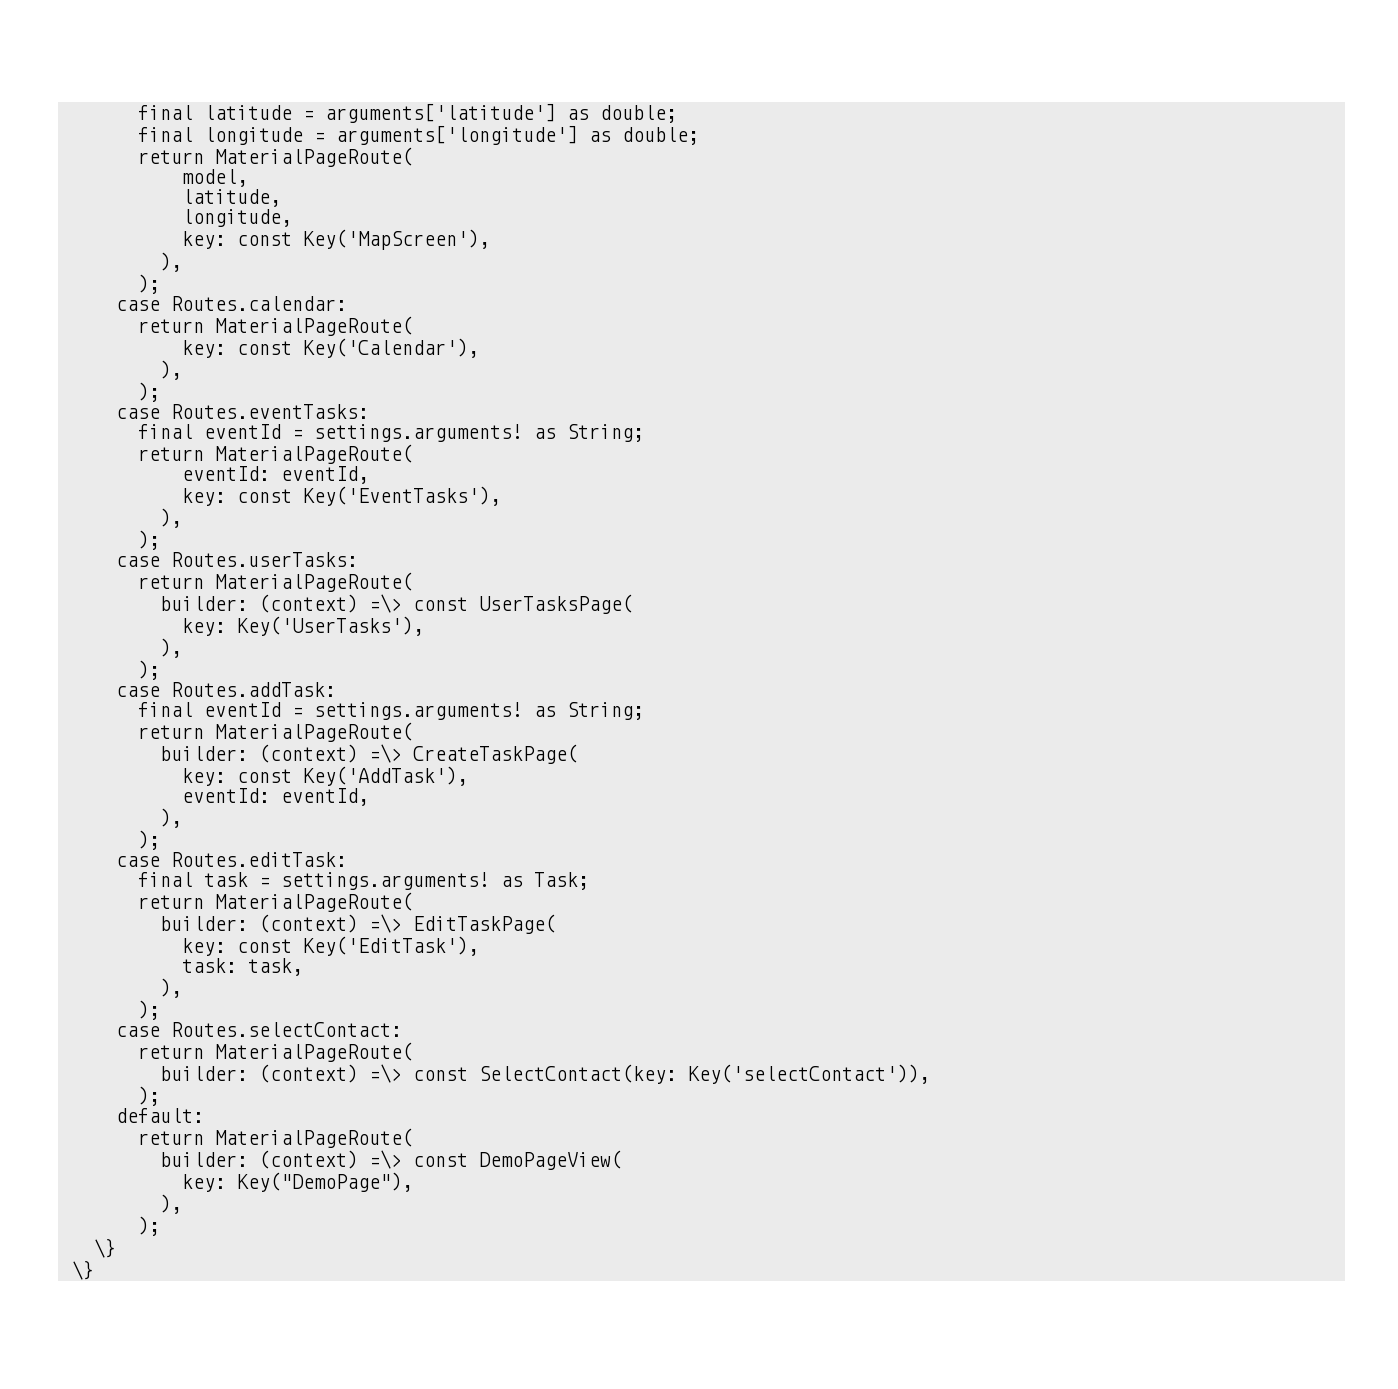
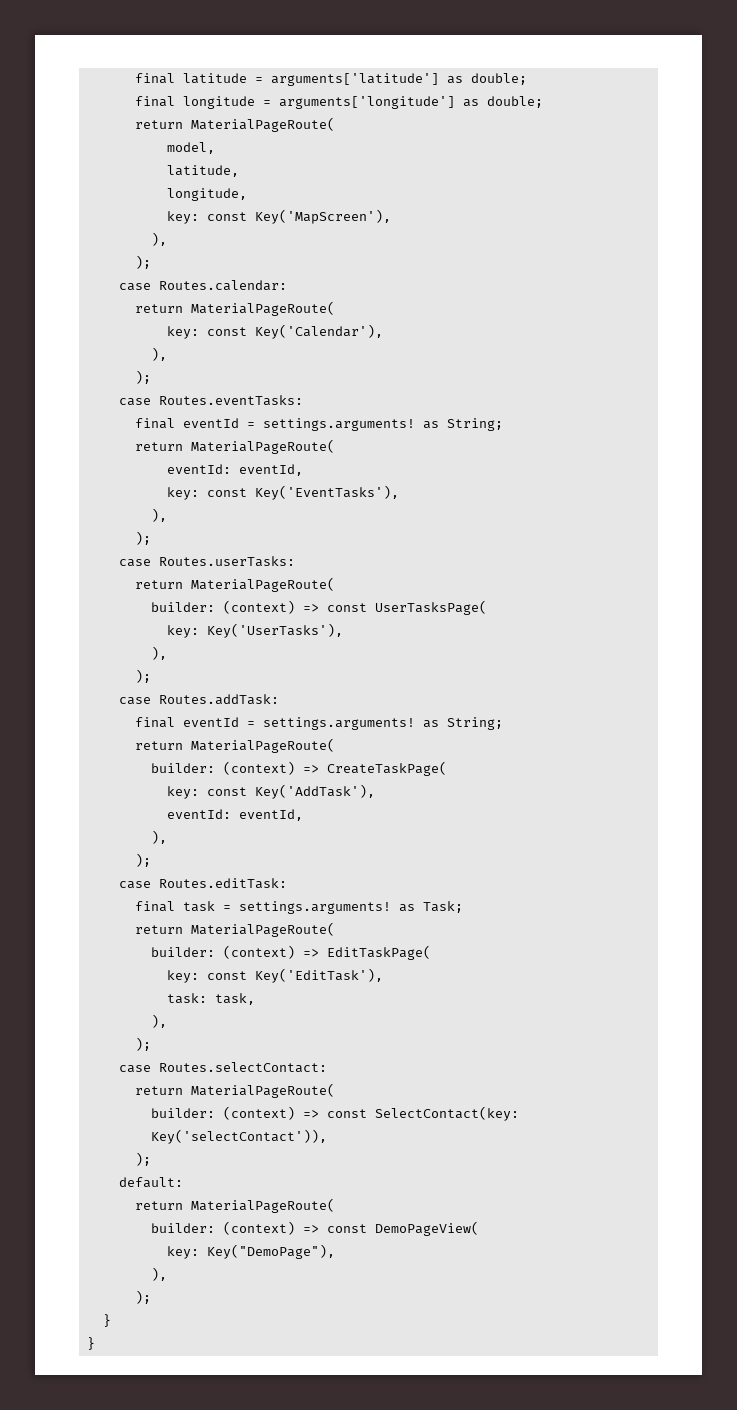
[368,594,402,613] =\> -> [303,604,320,612] =>
[368,744,402,763] =\> -> [303,765,320,773] =>
[368,914,402,933] =\> -> [303,949,320,957] =>
[368,1064,402,1083] =\> -> [303,1110,320,1118] =>
[368,1150,402,1169] =\> -> [303,1225,320,1233] =>
[93,1238,116,1258] [71,1260,94,1280] \} // \} -> [103,1314,112,1327] [87,1337,96,1350] } // }

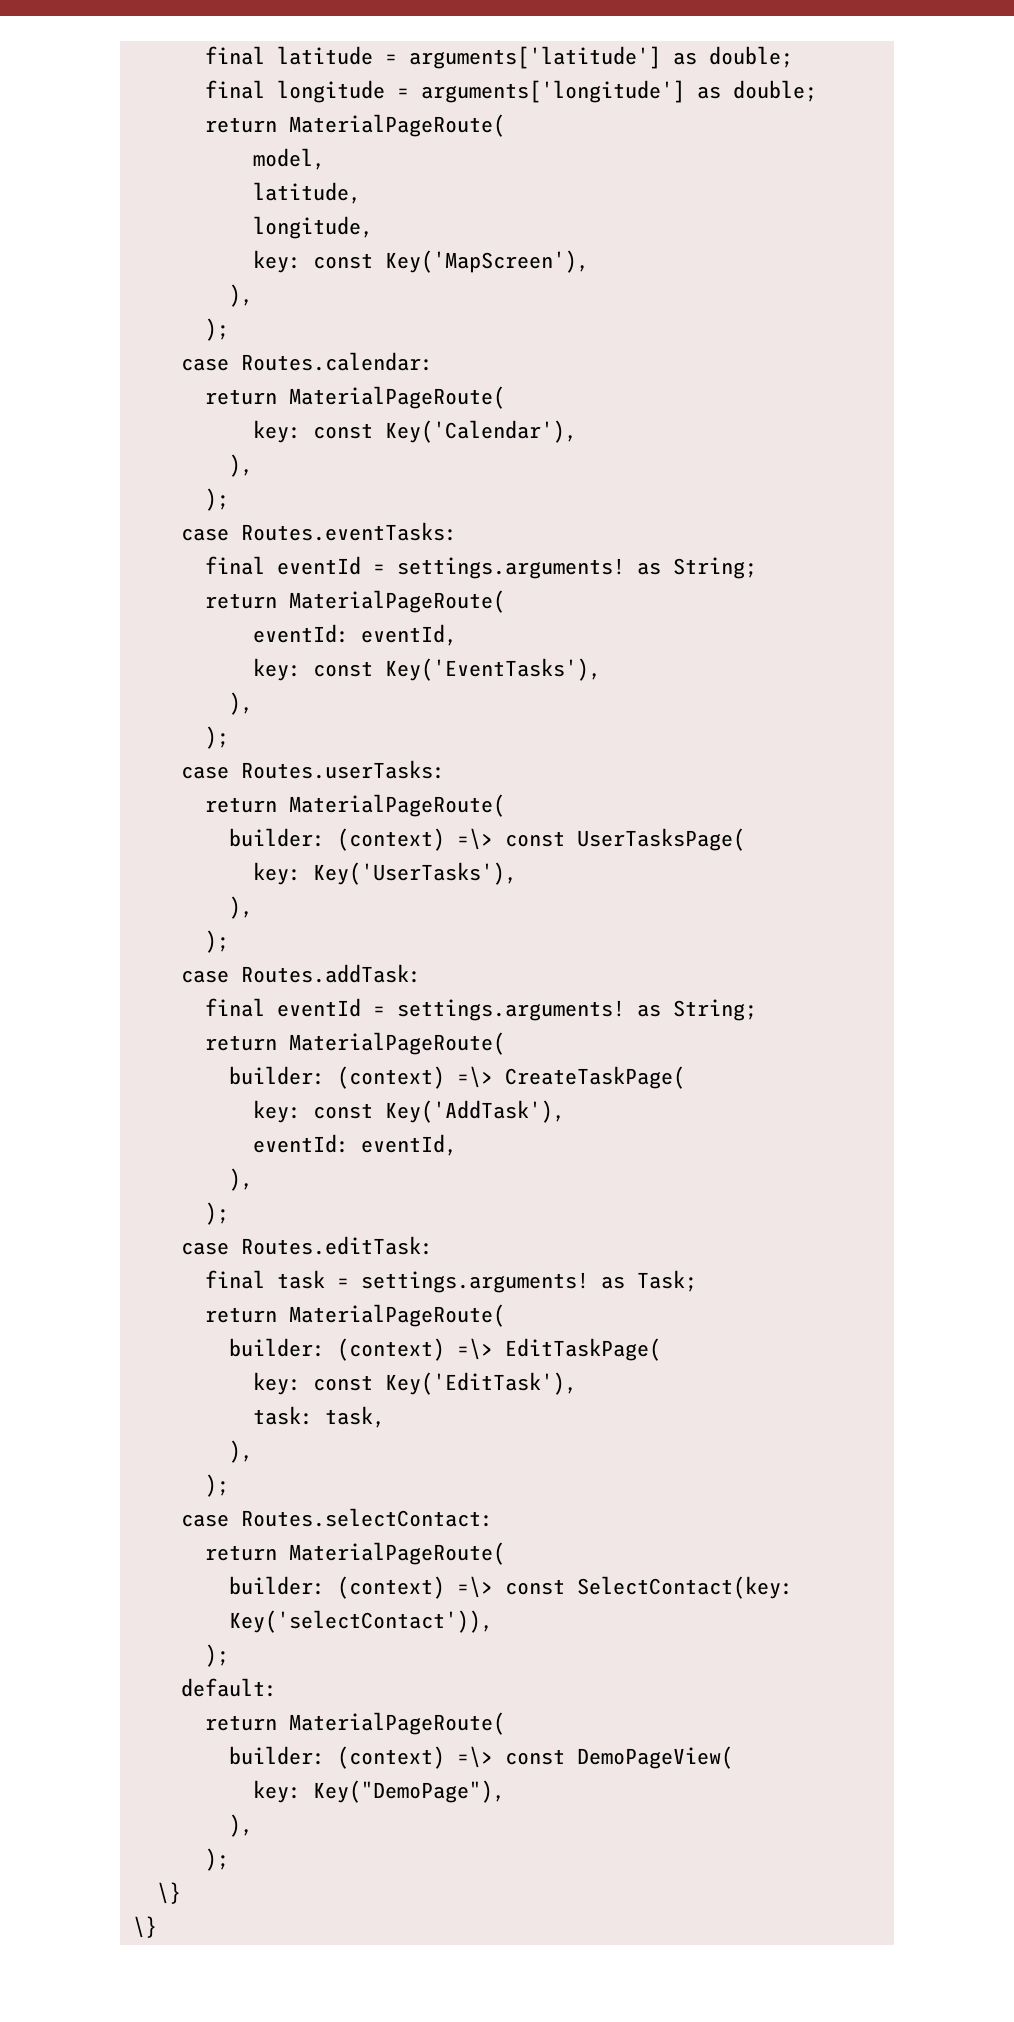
[303,604,320,612] => -> [457,828,494,850] =\>
[303,765,320,773] => -> [457,1066,494,1088] =\>
[303,949,320,957] => -> [457,1338,494,1360] =\>
[303,1110,320,1118] => -> [457,1576,494,1598] =\>
[303,1225,320,1233] => -> [457,1746,494,1768] =\>
[103,1314,112,1327] [87,1337,96,1350] } // } -> [157,1882,182,1904] [133,1916,158,1938] \} // \}

